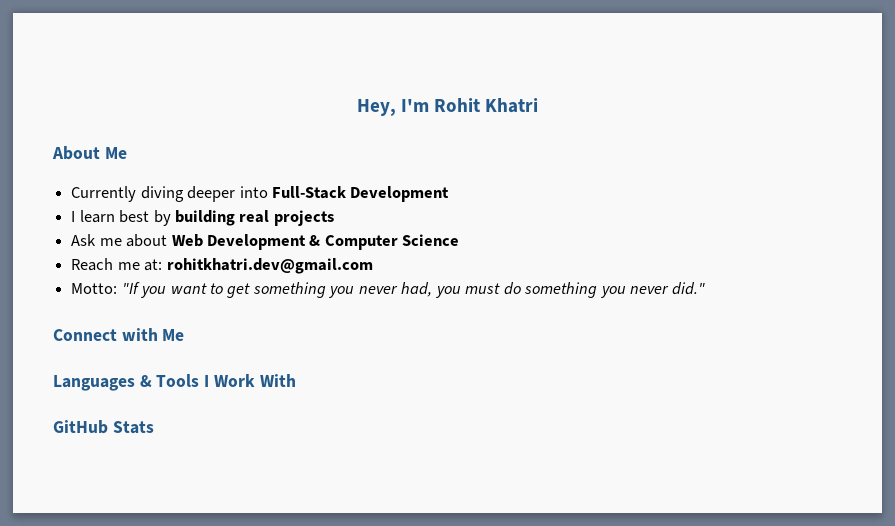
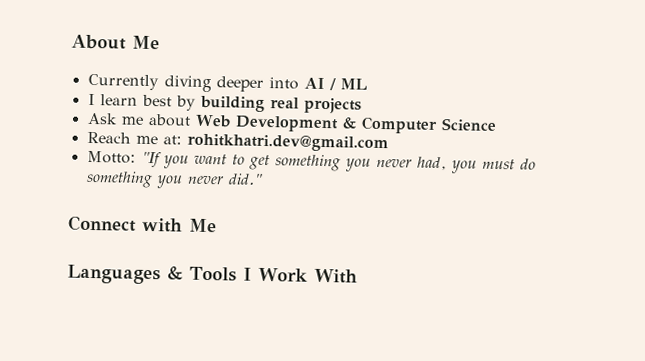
[356,98,539,116] Hey, I'm Rohit Khatri // -> (71, 42) none
[271,186,450,202] Full-Stack Development -> [303,77,368,91] AI / ML
[53,420,154,434] // GitHub Stats -> (358, 276) none

